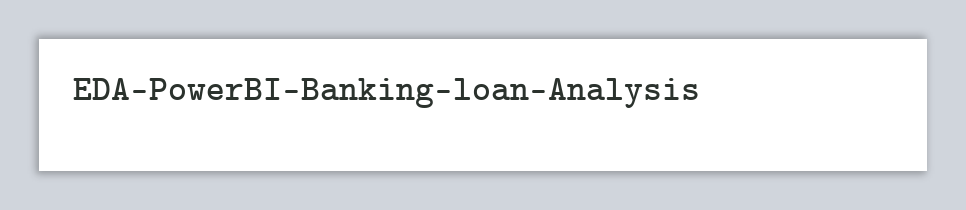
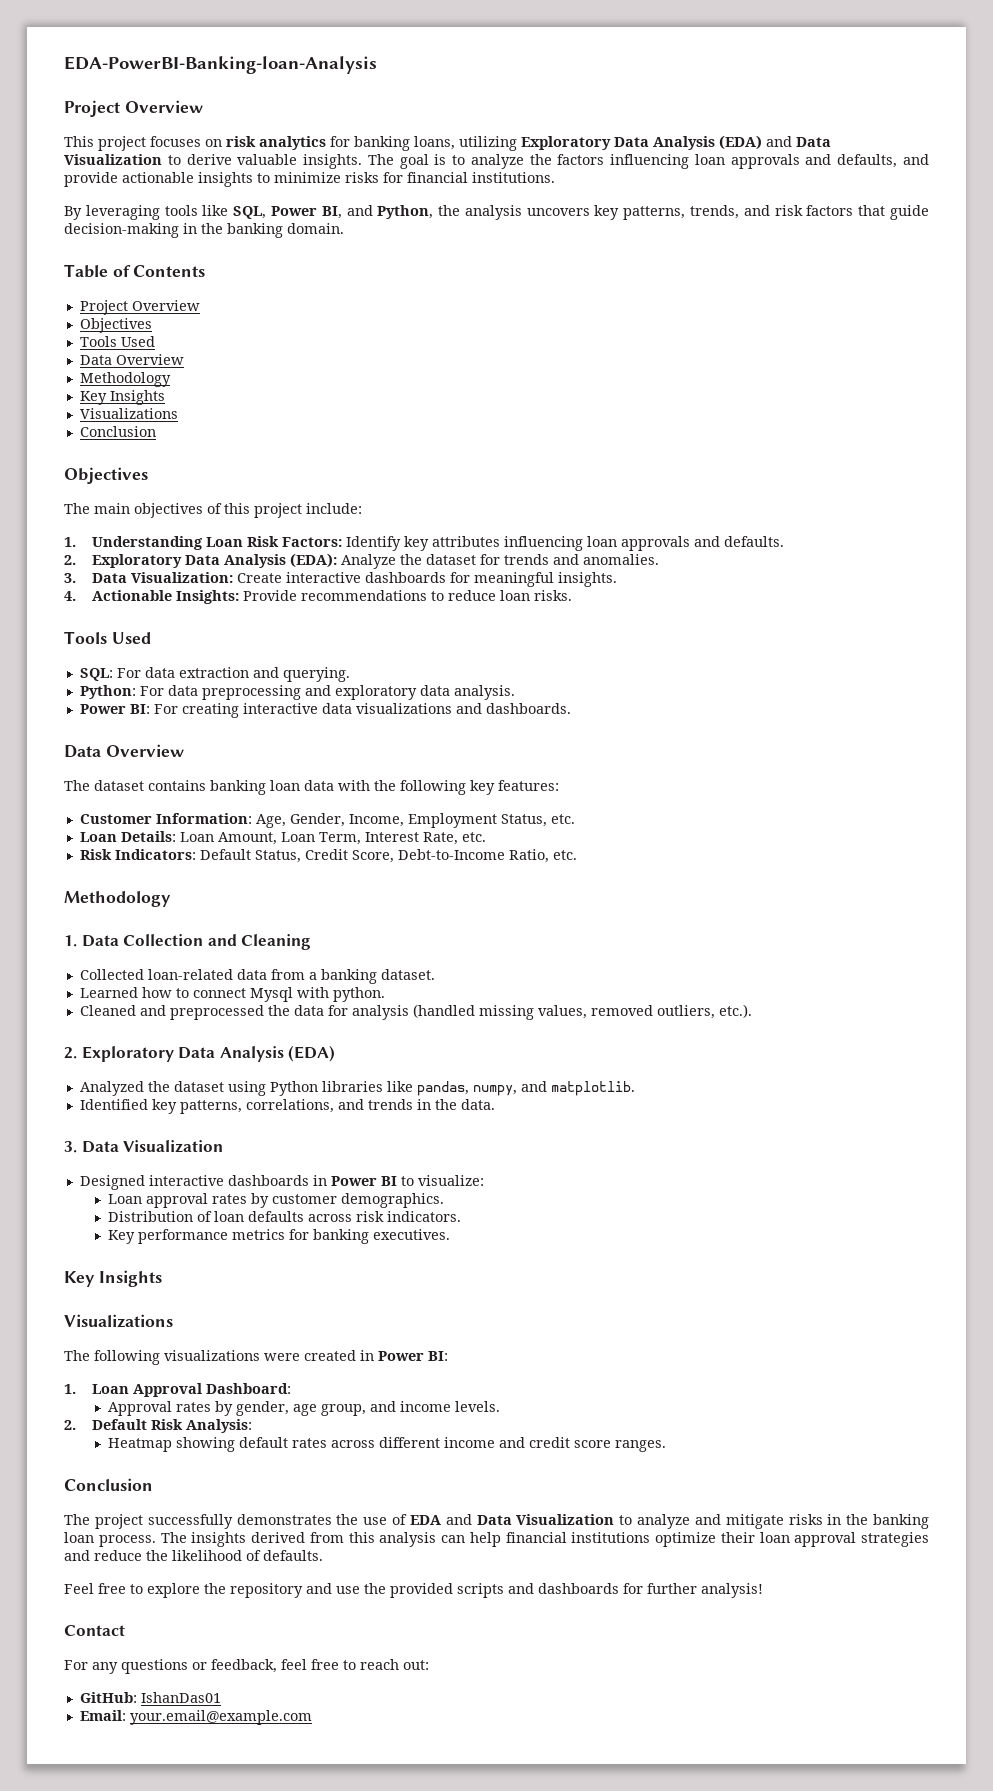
(700, 93) none -> [64,100,203,117] [64,135,831,151] [64,154,929,169] [64,172,555,187] [64,205,929,220] [64,223,344,238] [64,264,206,278] [79,300,200,315] [79,318,152,333] [79,336,155,347] [79,354,184,365] [79,372,171,387] [79,390,165,405] [79,408,178,419] [79,426,156,437] [64,467,148,484] [64,503,362,518] [64,536,785,551] [64,553,660,569] [64,572,618,587] [64,590,573,604] [64,631,151,644] [79,667,350,682] [79,685,515,700] [79,703,571,718] [64,744,184,758] [64,780,559,795] [79,813,575,828] [79,831,486,845] [79,849,577,863] [64,891,171,907] [64,934,312,950] [79,969,435,984] [79,987,385,1002] [79,1004,752,1020] [64,1045,336,1062] [79,1081,635,1096] [79,1099,495,1114] [64,1140,224,1153] [79,1175,484,1190] [108,1193,445,1208] [108,1211,462,1222] [108,1229,451,1244] [64,1270,162,1287] [64,1314,173,1328] [64,1350,448,1365] [64,1383,292,1397] [108,1401,501,1416] [64,1419,253,1433] [108,1437,667,1452] [64,1478,153,1491] [64,1514,930,1529] [64,1532,929,1547] [64,1550,323,1561] [64,1583,763,1598] [64,1625,125,1636] [64,1659,429,1674] [79,1692,221,1703] [79,1710,312,1725] // Project Overview // This project focuses on risk analytics for banking loans, utilizing Exploratory Data Analysis (EDA) and Data Visualization to derive valuable insights. The goal is to analyze the factors influencing loan approvals and defaults, and provide actionable insights to minimize risks for financial institutions. // By leveraging tools like SQL, Power BI, and Python, the analysis uncovers key patterns, trends, and risk factors that guide decision-making in the banking domain. // Table of Contents // Project Overview // Objectives // Tools Used // Data Overview // Methodology // Key Insights // Visualizations // Conclusion // Objectives // The main objectives of this project include: // 1. Understanding Loan Risk Factors: Identify key attributes influencing loan approvals and defaults. // 2. Exploratory Data Analysis (EDA): Analyze the dataset for trends and anomalies. // 3. Data Visualization: Create interactive dashboards for meaningful insights. // 4. Actionable Insights: Provide recommendations to reduce loan risks. // Tools Used // SQL: For data extraction and querying. // Python: For data preprocessing and exploratory data analysis. // Power BI: For creating interactive data visualizations and dashboards. // Data Overview // The dataset contains banking loan data with the following key features: // Customer Information: Age, Gender, Income, Employment Status, etc. // Loan Details: Loan Amount, Loan Term, Interest Rate, etc. // Risk Indicators: Default Status, Credit Score, Debt-to-Income Ratio, etc. // Methodology // 1. Data Collection and Cleaning // Collected loan-related data from a banking dataset. // Learned how to connect Mysql with python. // Cleaned and preprocessed the data for analysis (handled missing values, removed outliers, etc.). // 2. Exploratory Data Analysis (EDA) // Analyzed the dataset using Python libraries like pandas, numpy, and matplotlib. // Identified key patterns, correlations, and trends in the data. // 3. Data Visualization // Designed interactive dashboards in Power BI to visualize: // Loan approval rates by customer demographics. // Distribution of loan defaults across risk indicators. // Key performance metrics for banking executives. // Key Insights // Visualizations // The following visualizations were created in Power BI: // 1. Loan Approval Dashboard: // Approval rates by gender, age group, and income levels. // 2. Default Risk Analysis: // Heatmap showing default rates across different income and credit score ranges. // Conclusion // The project successfully demonstrates the use of EDA and Data Visualization to analyze and mitigate risks in the banking loan process. The insights derived from this analysis can help financial institutions optimize their loan approval strategies and reduce the likelihood of defaults. // Feel free to explore the repository and use the provided scripts and dashboards for further analysis! // Contact // For any questions or feedback, feel free to reach out: // GitHub: IshanDas01 // Email: your.email@example.com

